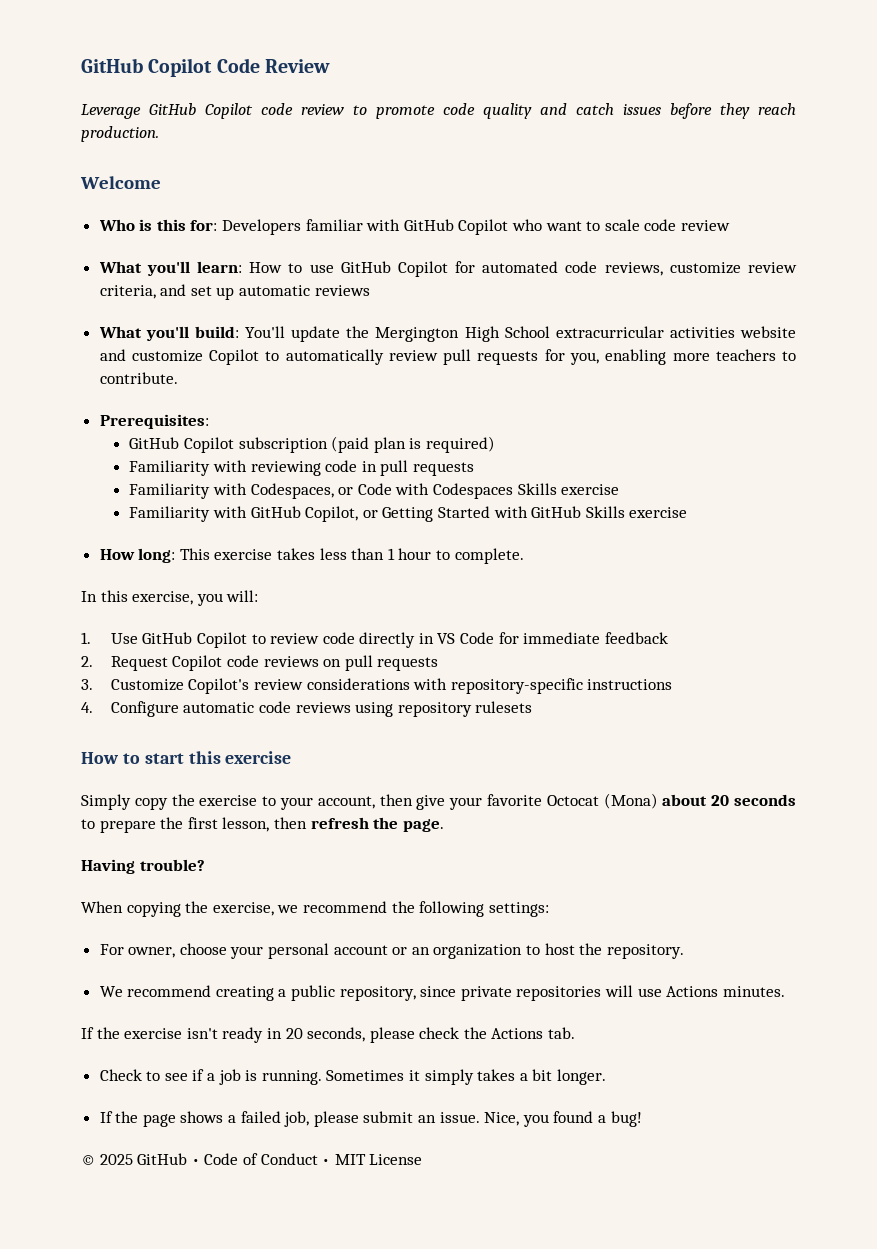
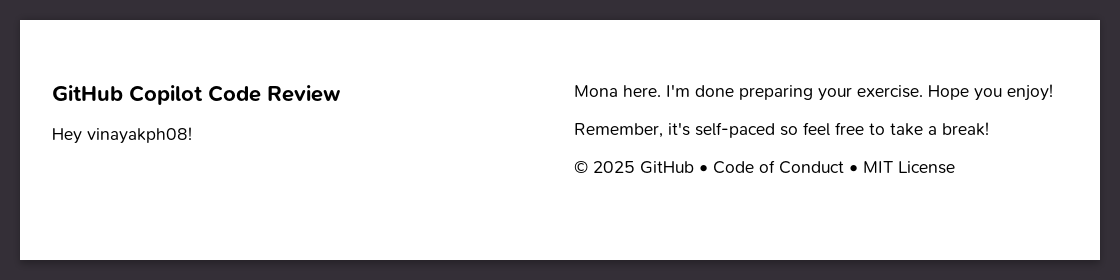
[81,103,796,119] [81,126,159,142] [80,176,161,189] [98,219,730,235] [98,261,797,277] [99,284,370,300] [98,326,796,342] [99,349,796,365] [99,372,178,384] [99,414,209,429] [129,436,496,453] [129,460,475,476] [129,483,620,499] [129,506,688,522] [99,548,524,564] [81,590,259,606] [81,632,668,648] [81,655,439,671] [81,678,673,694] [81,701,533,717] [81,751,292,764] [81,793,796,810] [81,817,444,833] [81,859,205,874] [81,901,549,917] [99,943,684,959] [99,985,785,1001] [81,1027,576,1043] [99,1069,606,1085] [99,1111,642,1127] Leverage GitHub Copilot code review to promote code quality and catch issues before they reach production. // Welcome // Who is this for: Developers familiar with GitHub Copilot who want to scale code review // What you'll learn: How to use GitHub Copilot for automated code reviews, customize review criteria, and set up automatic reviews // What you'll build: You'll update the Mergington High School extracurricular activities website and customize Copilot to automatically review pull requests for you, enabling more teachers to contribute. // Prerequisites: // GitHub Copilot subscription (paid plan is required) // Familiarity with reviewing code in pull requests // Familiarity with Codespaces, or Code with Codespaces Skills exercise // Familiarity with GitHub Copilot, or Getting Started with GitHub Skills exercise // How long: This exercise takes less than 1 hour to complete. // In this exercise, you will: // 1. Use GitHub Copilot to review code directly in VS Code for immediate feedback // 2. Request Copilot code reviews on pull requests // 3. Customize Copilot's review considerations with repository-specific instructions // 4. Configure automatic code reviews using repository rulesets // How to start this exercise // Simply copy the exercise to your account, then give your favorite Octocat (Mona) about 20 seconds to prepare the first lesson, then refresh the page. // Having trouble? // When copying the exercise, we recommend the following settings: // For owner, choose your personal account or an organization to host the repository. // We recommend creating a public repository, since private repositories will use Actions minutes. // If the exercise isn't ready in 20 seconds, please check the Actions tab. // Check to see if a job is running. Sometimes it simply takes a bit longer. // If the page shows a failed job, please submit an issue. Nice, you found a bug! -> [52,127,192,144] [574,84,1053,101] [574,122,989,138] Hey vinayakph08! // Mona here. I'm done preparing your exercise. Hope you enjoy! // Remember, it's self-paced so feel free to take a break!

